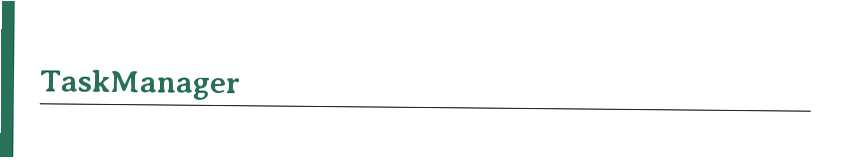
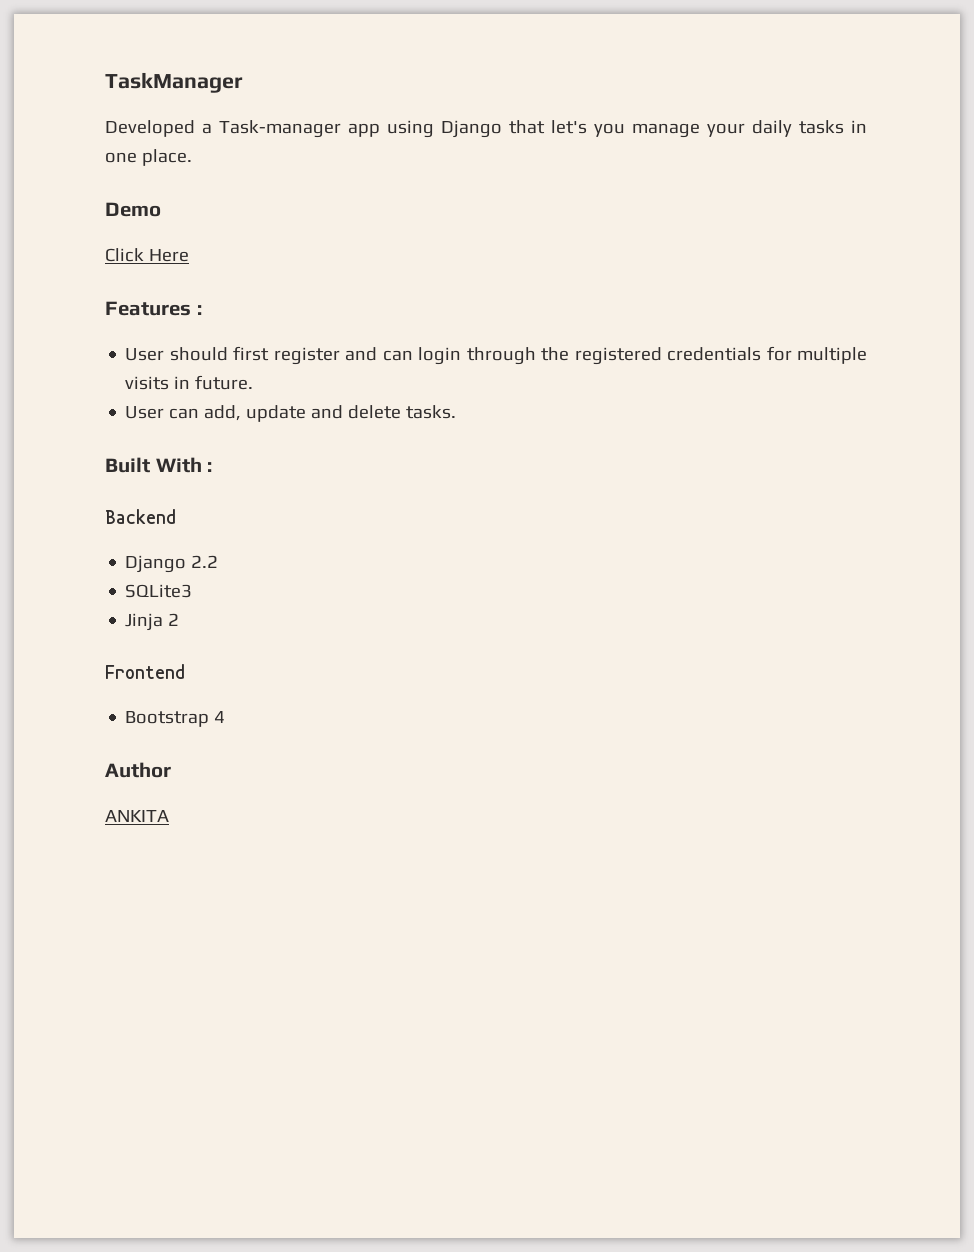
(241, 85) none -> [105,120,867,138] [105,149,192,166] [105,202,161,217] [105,248,189,262] [105,301,202,316] [125,346,867,365] [125,375,254,390] [125,405,457,422] [105,457,213,473] [105,509,176,524] [125,555,219,573] [125,584,193,598] [125,613,180,631] [105,664,185,679] [125,711,226,727] [105,762,171,778] [105,810,169,822] // Developed a Task-manager app using Django that let's you manage your daily tasks in one place. // Demo // Click Here // Features : // User should first register and can login through the registered credentials for multiple visits in future. // User can add, update and delete tasks. // Built With : // Backend // Django 2.2 // SQLite3 // Jinja 2 // Frontend // Bootstrap 4 // Author // ANKITA

